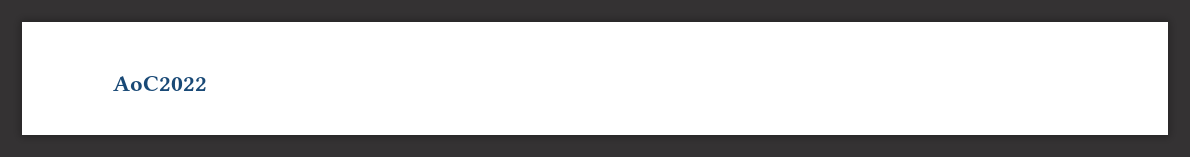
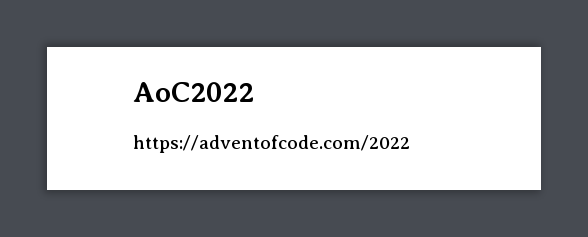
(207, 83) none -> [133,135,410,153] // https://adventofcode.com/2022

